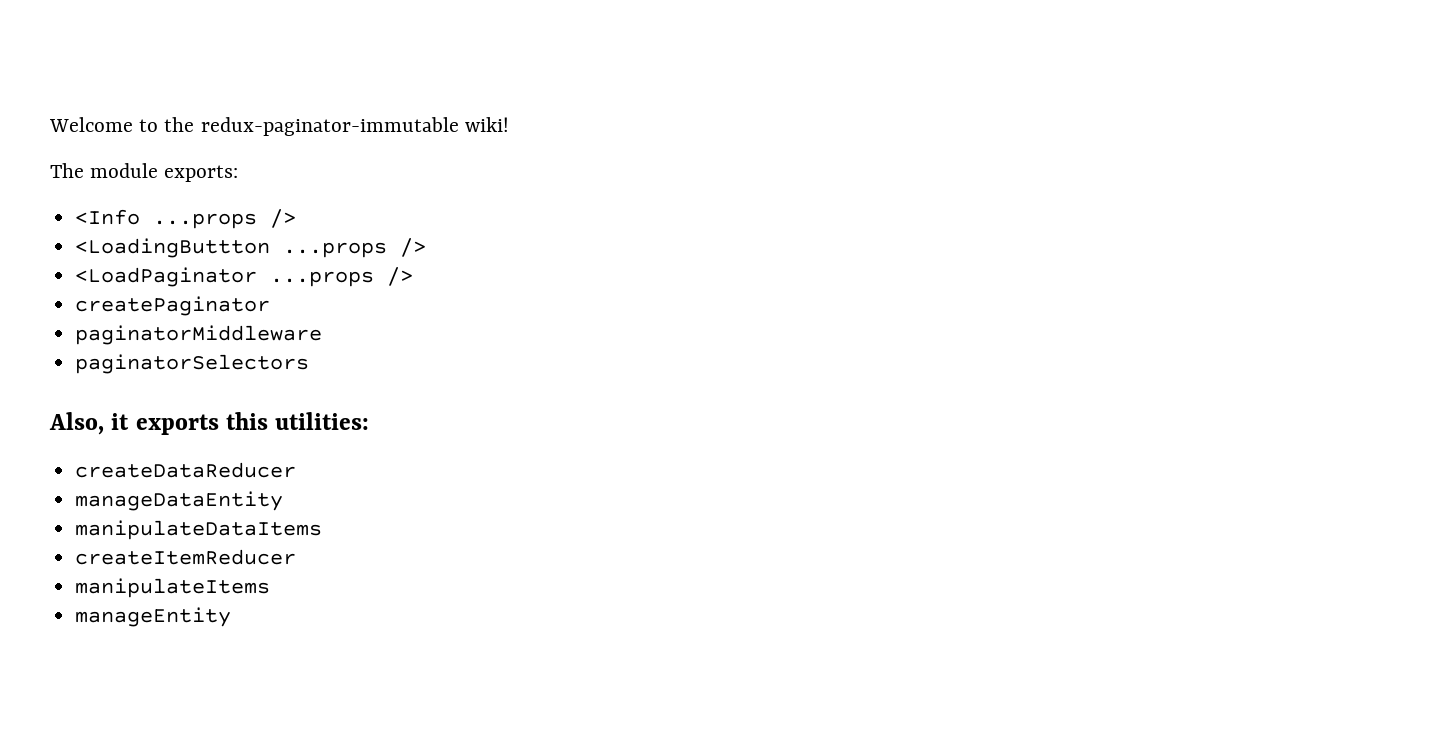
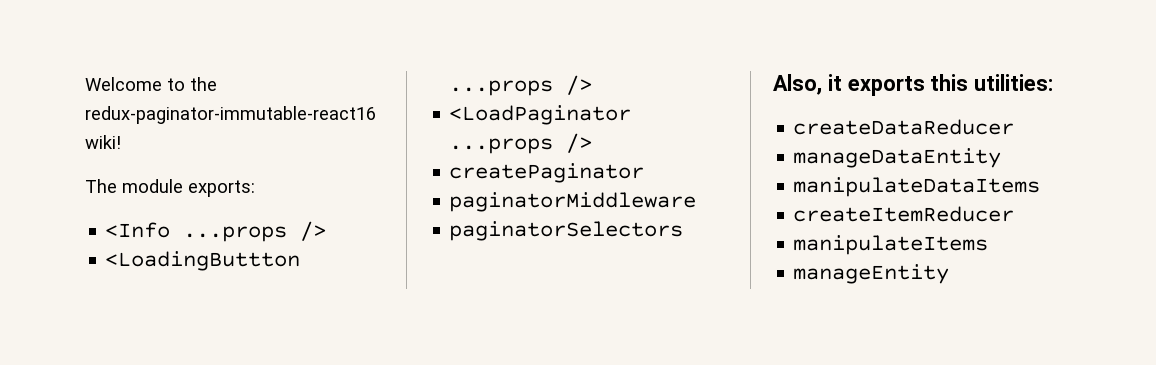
[200,117,459,136] redux-paginator-immutable -> [85,106,376,124] redux-paginator-immutable-react16

